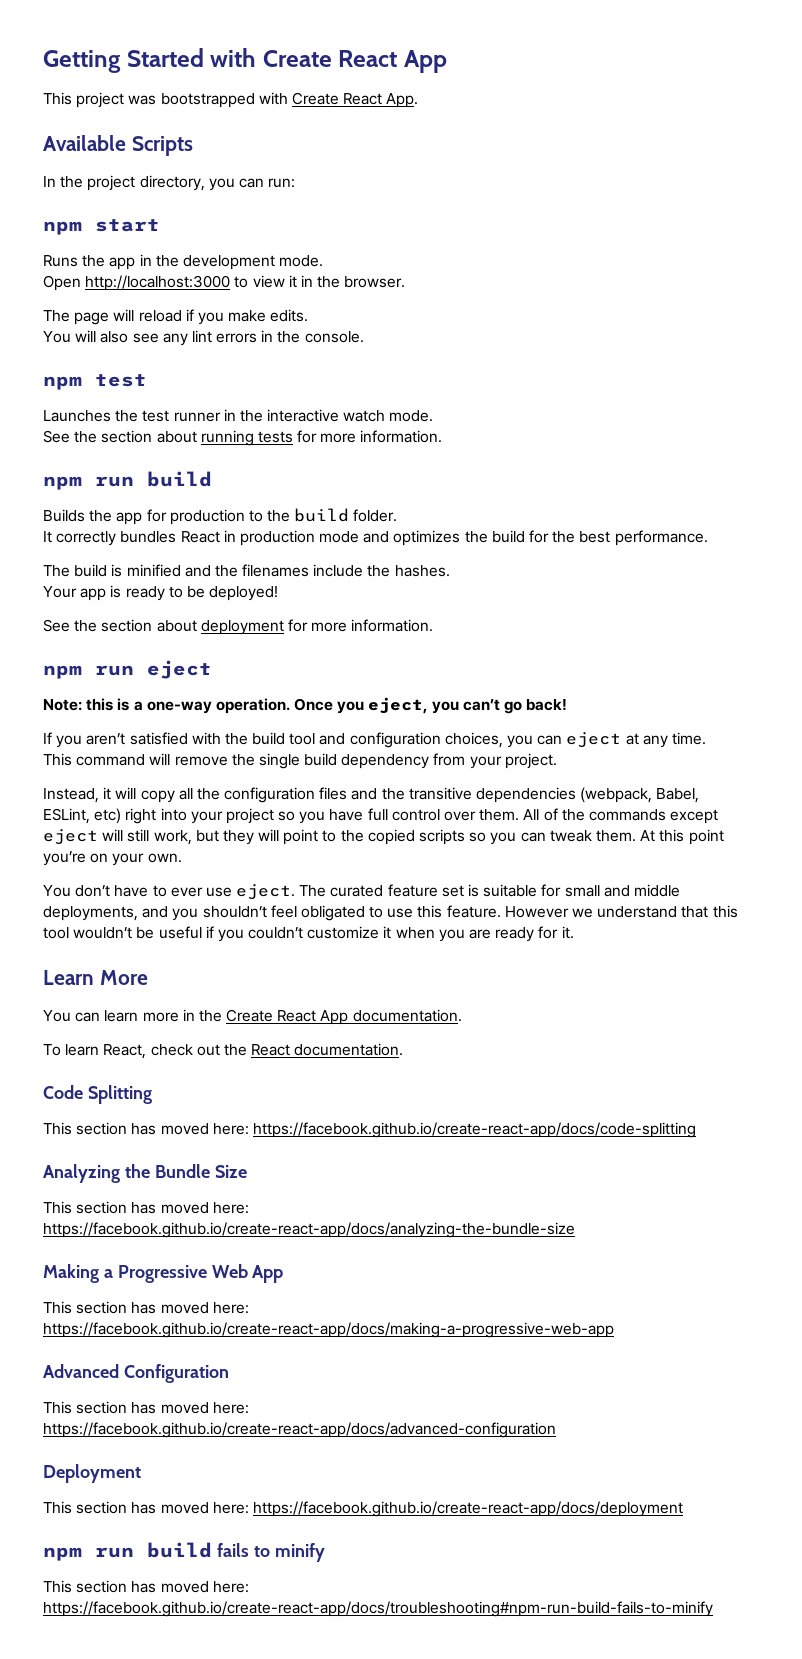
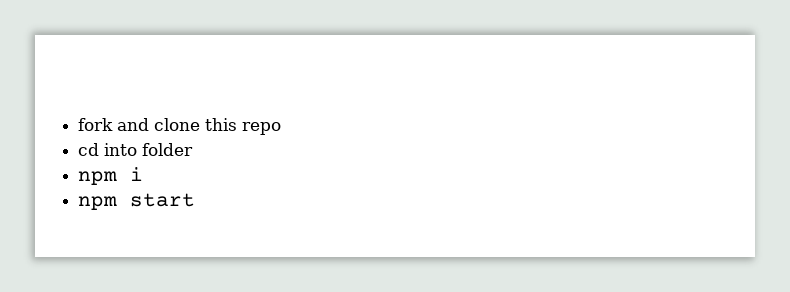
[43,48,448,73] [43,92,419,108] [43,135,193,156] [43,175,296,191] [43,219,160,235] [43,254,324,270] [43,275,406,291] [43,309,309,325] [43,330,364,346] [43,374,147,390] [43,409,434,422] [43,430,443,446] [43,471,212,490] [43,508,398,525] [43,530,708,546] [43,564,450,577] [43,585,279,601] [43,619,434,635] [43,660,212,679] [43,697,568,714] [43,732,706,748] [43,753,557,769] [43,787,700,803] [43,808,719,824] [43,829,724,845] [43,851,182,866] [43,884,680,900] [43,905,738,921] [43,926,574,942] [43,970,148,985] [43,1009,462,1025] [43,1043,404,1059] [43,1085,152,1104] [43,1122,696,1138] [43,1164,247,1183] [43,1201,249,1214] [43,1222,575,1238] [43,1264,284,1283] [43,1301,249,1314] [43,1322,614,1338] [43,1364,229,1383] [43,1401,249,1414] [43,1422,556,1438] [43,1464,141,1483] [43,1501,683,1517] [43,1542,325,1562] [43,1580,249,1593] [43,1601,713,1617] Getting Started with Create React App // This project was bootstrapped with Create React App. // Available Scripts // In the project directory, you can run: // npm start // Runs the app in the development mode. // Open http://localhost:3000 to view it in the browser. // The page will reload if you make edits. // You will also see any lint errors in the console. // npm test // Launches the test runner in the interactive watch mode. // See the section about running tests for more information. // npm run build // Builds the app for production to the build folder. // It correctly bundles React in production mode and optimizes the build for the best performance. // The build is minified and the filenames include the hashes. // Your app is ready to be deployed! // See the section about deployment for more information. // npm run eject // Note: this is a one-way operation. Once you eject, you can’t go back! // If you aren’t satisfied with the build tool and configuration choices, you can eject at any time. This command will remove the single build dependency from your project. // Instead, it will copy all the configuration files and the transitive dependencies (webpack, Babel, ESLint, etc) right into your project so you have full control over them. All of the commands except eject will still work, but they will point to the copied scripts so you can tweak them. At this point you’re on your own. // You don’t have to ever use eject. The curated feature set is suitable for small and middle deployments, and you shouldn’t feel obligated to use this feature. However we understand that this tool wouldn’t be useful if you couldn’t customize it when you are ready for it. // Learn More // You can learn more in the Create React App documentation. // To learn React, check out the React documentation. // Code Splitting // This section has moved here: https://facebook.github.io/create-react-app/docs/code-splitting // Analyzing the Bundle Size // This section has moved here: https://facebook.github.io/create-react-app/docs/analyzing-the-bundle-size // Making a Progressive Web App // This section has moved here: https://facebook.github.io/create-react-app/docs/making-a-progressive-web-app // Advanced Configuration // This section has moved here: https://facebook.github.io/create-react-app/docs/advanced-configuration // Deployment // This section has moved here: https://facebook.github.io/create-react-app/docs/deployment // npm run build fails to minify // This section has moved here: https://facebook.github.io/create-react-app/docs/troubleshooting#npm-run-build-fails-to-minify -> [78,118,282,135] [78,143,194,156] [78,167,144,185] [78,193,196,210] fork and clone this repo // cd into folder // npm i // npm start

